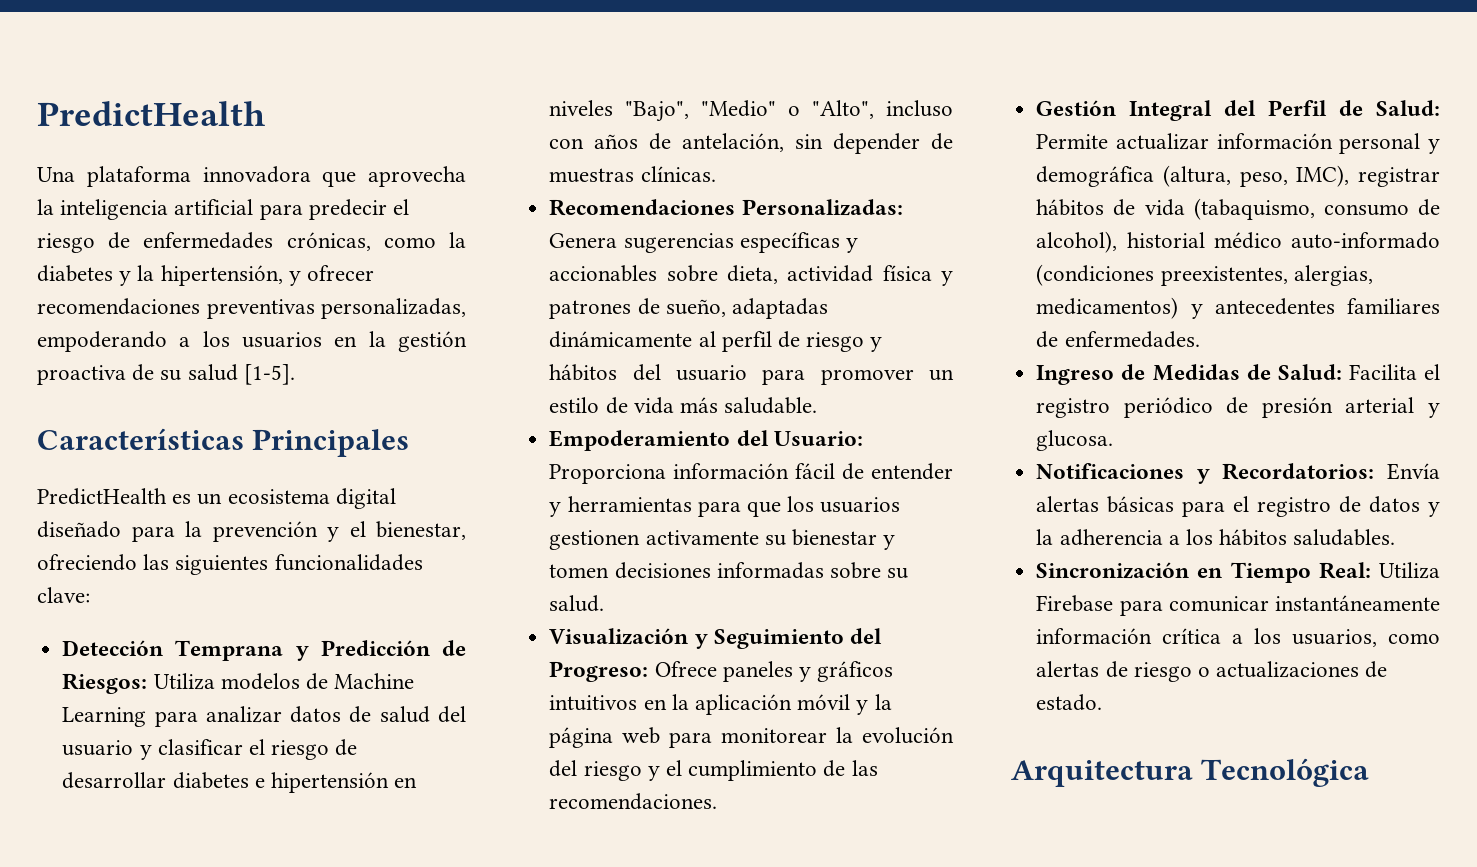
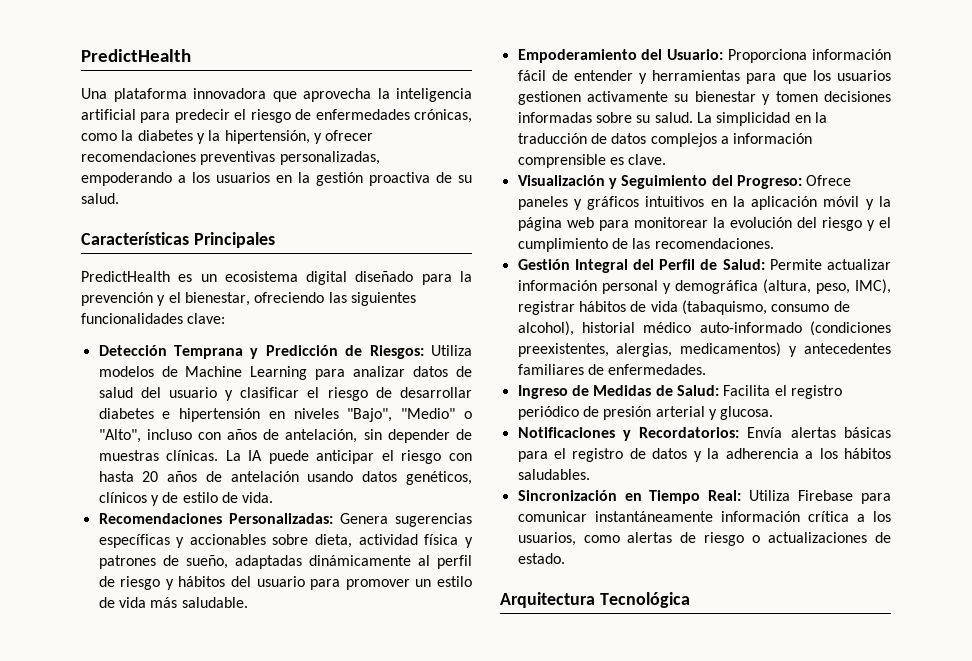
[187,364,295,385] salud [1-5]. -> [81,193,119,204] salud.
(716, 174) none -> [225,450,473,464] [98,471,472,485] [98,492,274,506] La IA puede anticipar el riesgo con hasta 20 años de antelación usando datos genéticos, clínicos y de estilo de vida.
(605, 603) none -> [696,112,827,126] [517,133,813,147] [517,154,667,168] La simplicidad en la traducción de datos complejos a información comprensible es clave.

